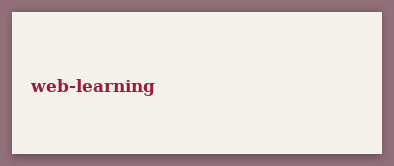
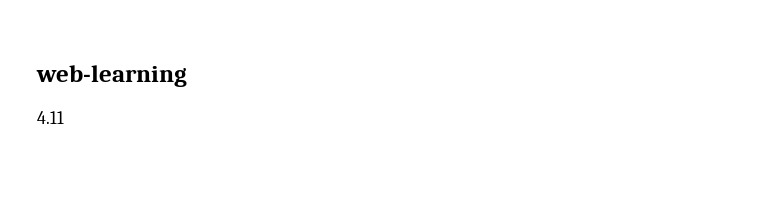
(155, 87) none -> [37,111,64,124] // 4.11

